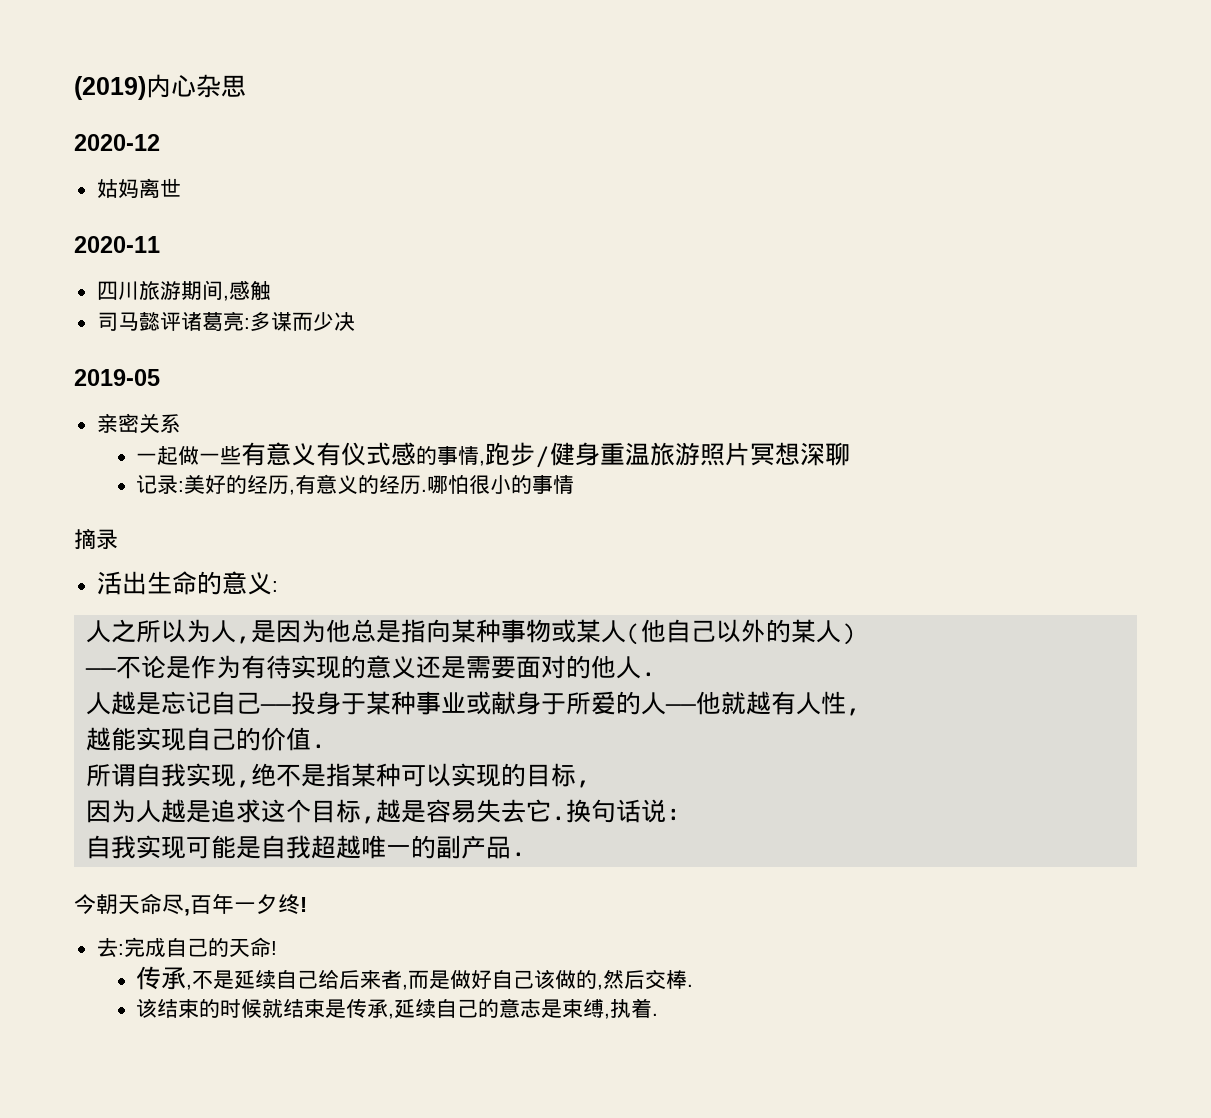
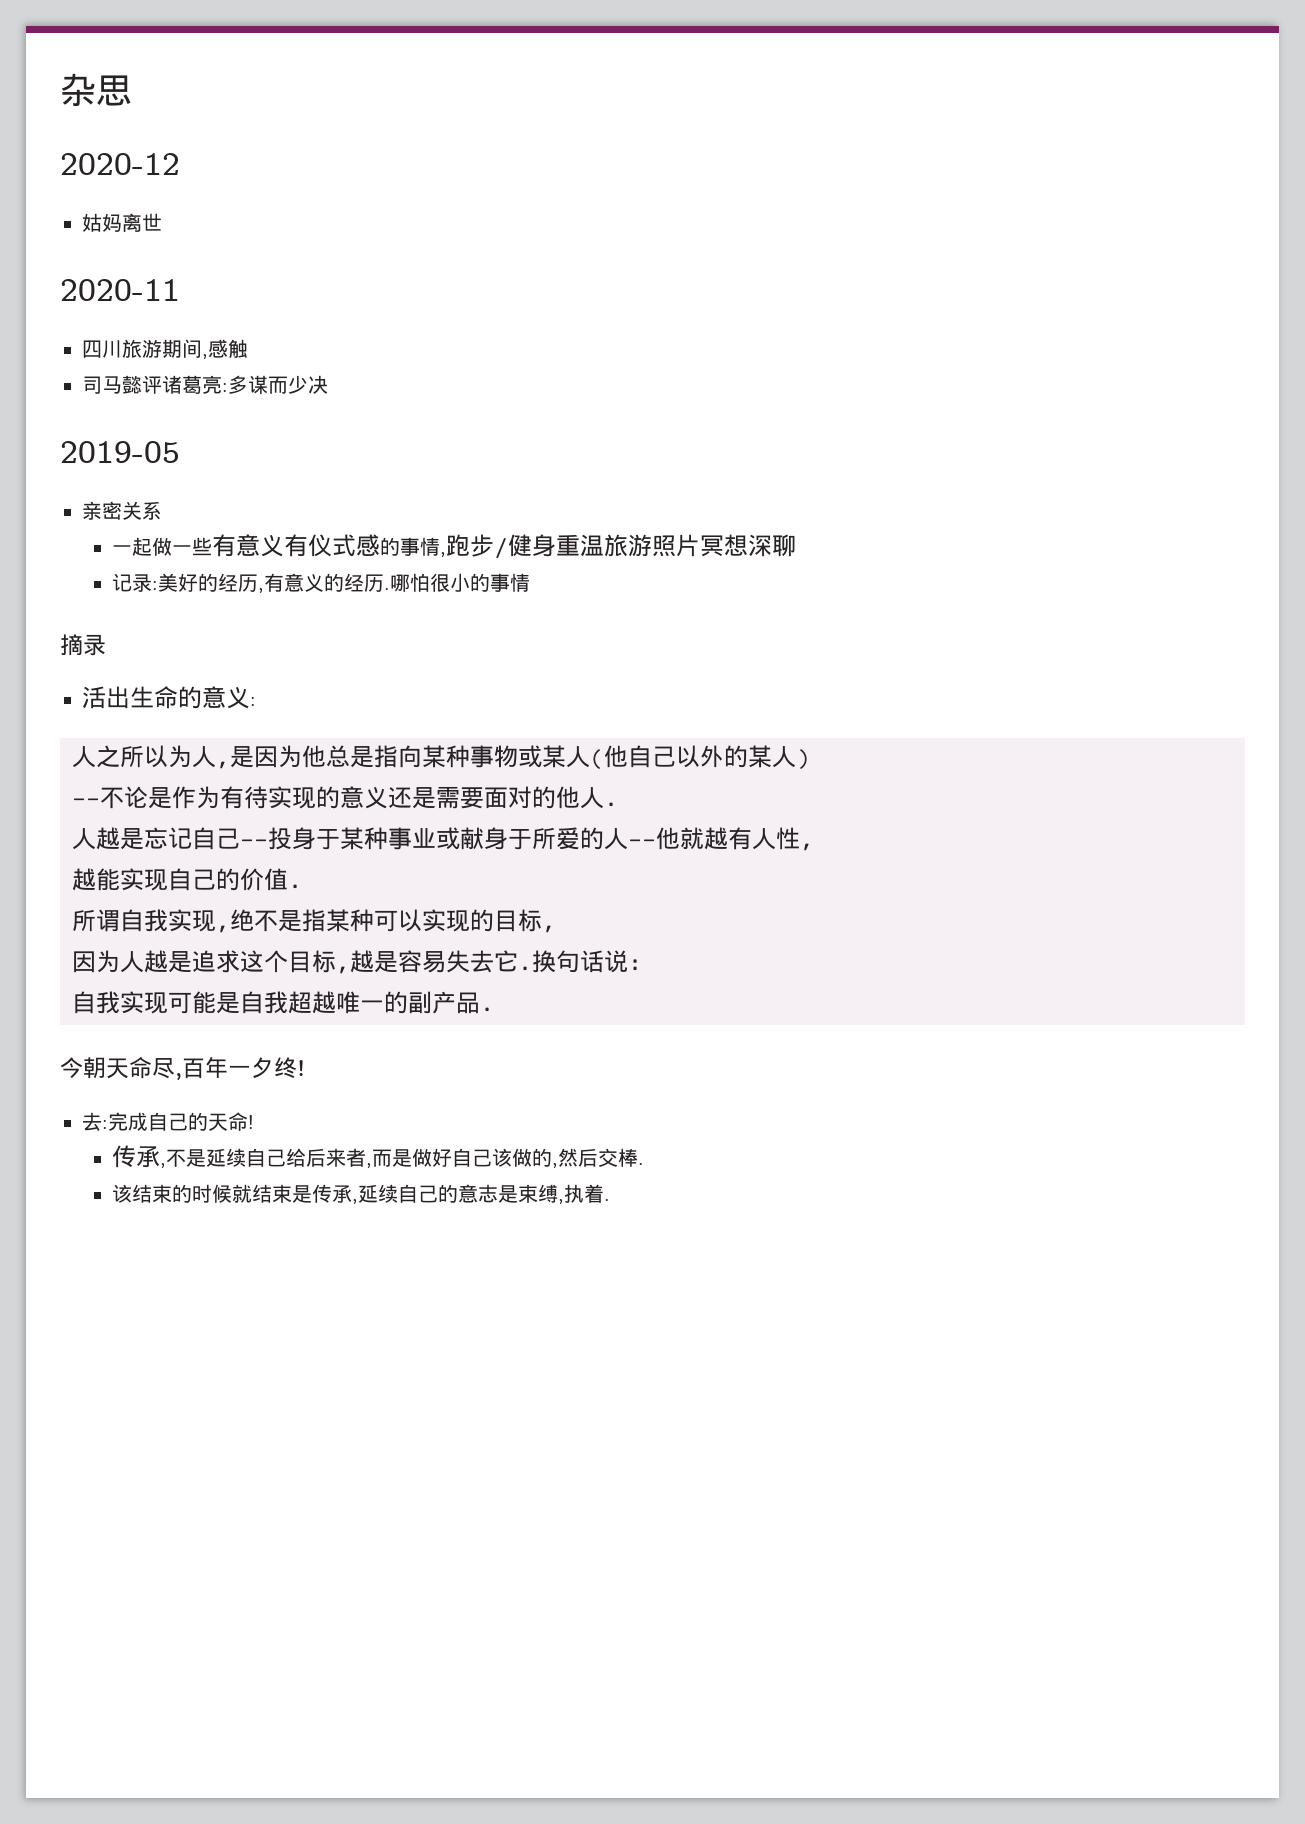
[74,74,196,100] (2019)内心 -> (60, 90) none
[85,668,118,676] —— -> [72,798,100,806] --
[260,704,293,712] —— -> [240,839,268,847] --
[665,704,698,712] —— -> [628,839,656,847] --

